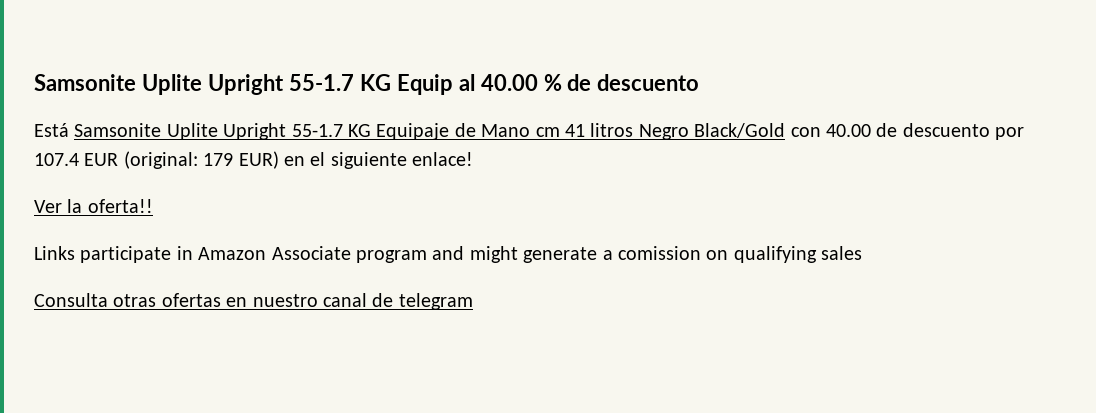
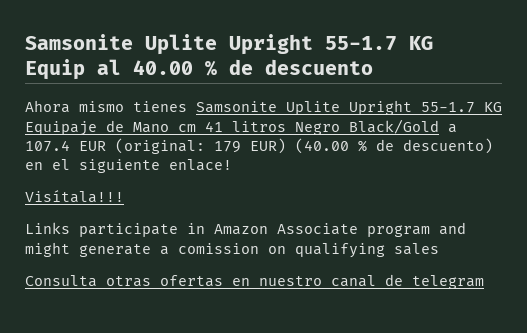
[34,123,69,137] Está -> [25,100,187,113] Ahora mismo tienes
[790,123,1025,140] con 40.00 de descuento por -> [448,124,457,133] a
(279, 160) none -> [295,138,493,154] (40.00 % de descuento)
[34,199,153,213] Ver la oferta!! -> [25,190,124,203] Visítala!!!

